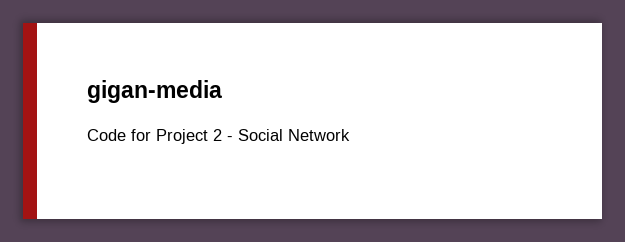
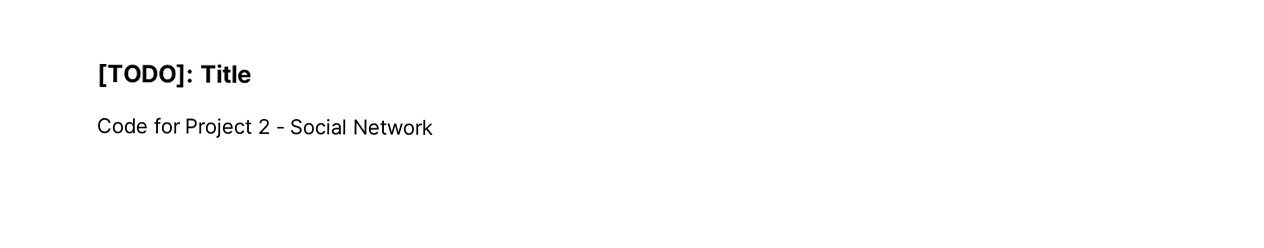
[87,80,222,103] gigan-media -> [97,63,252,88] [TODO]: Title

